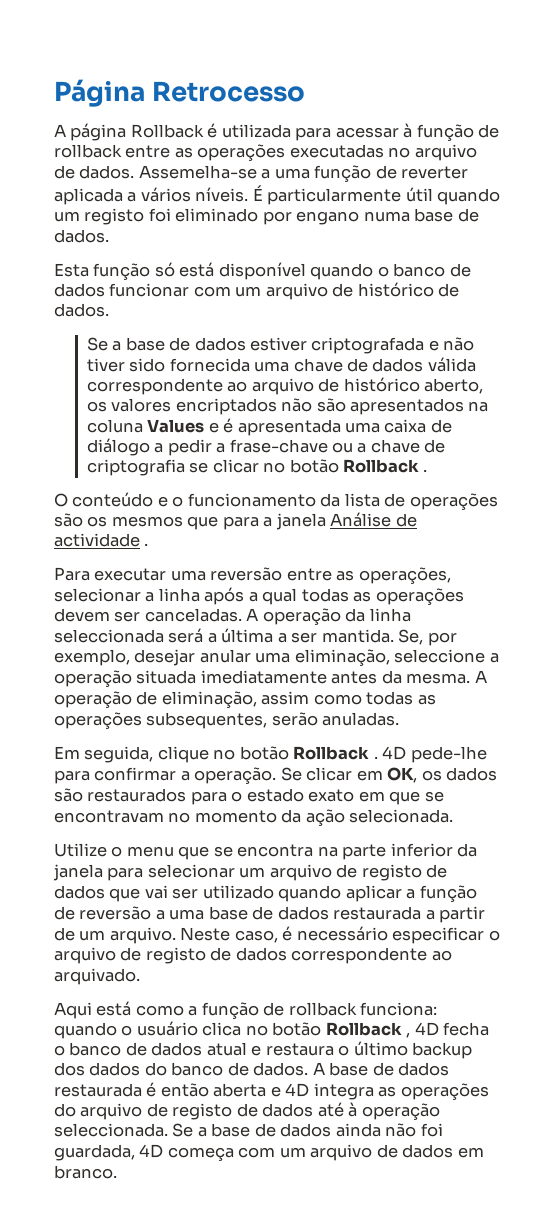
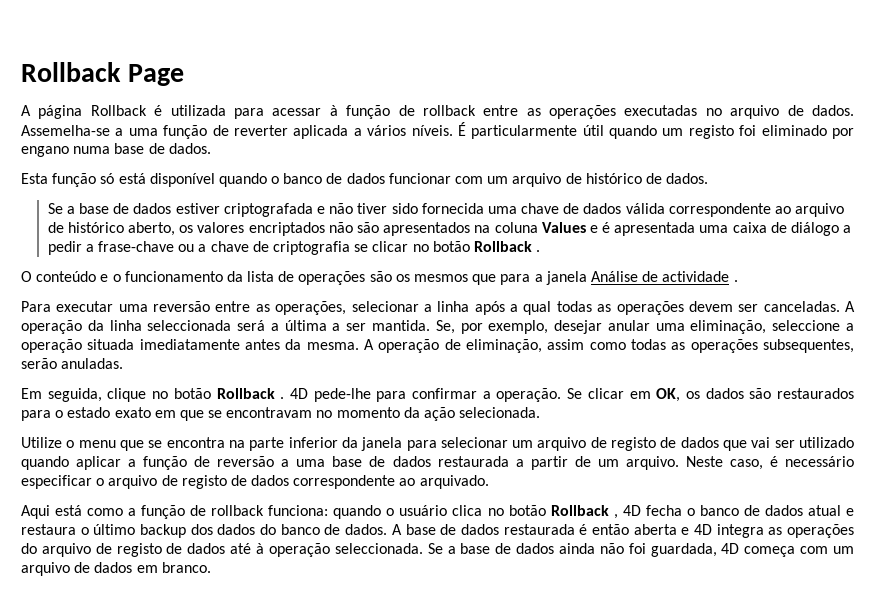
[54,79,306,107] Página Retrocesso -> [21,62,184,86] Rollback Page

